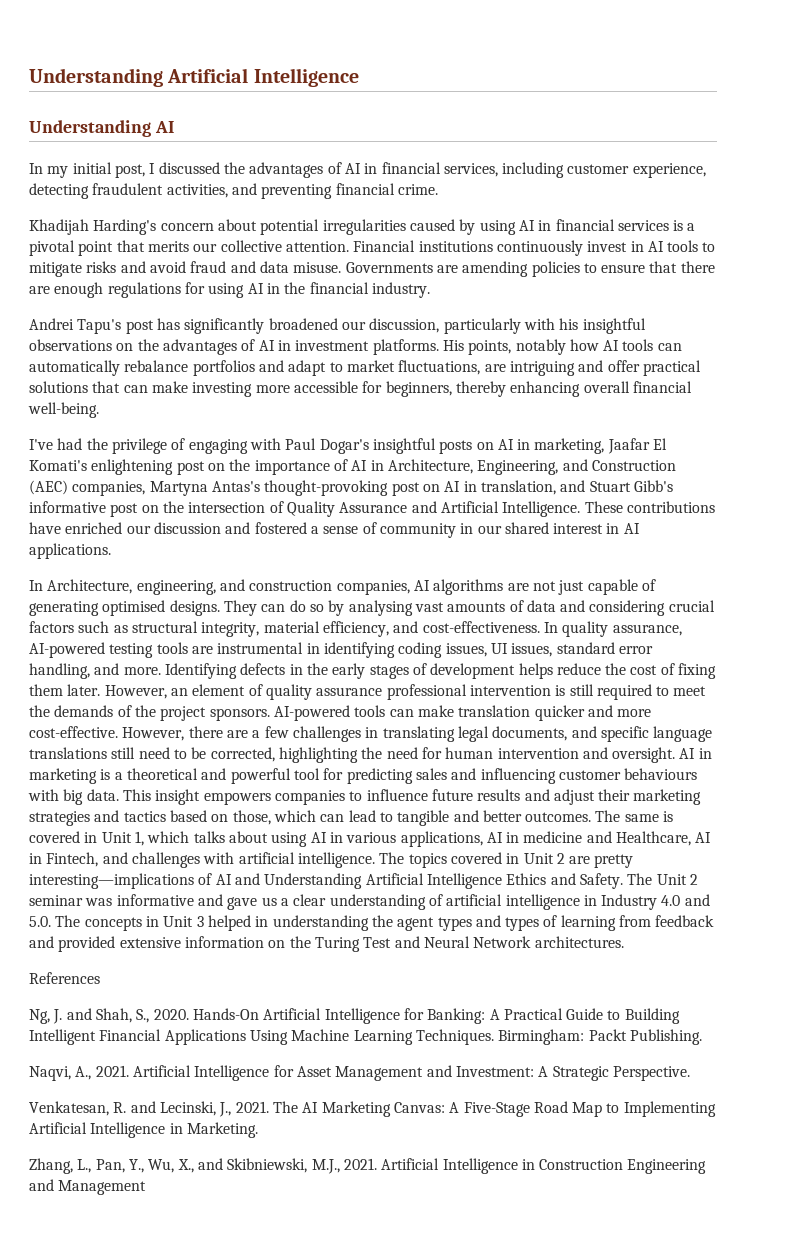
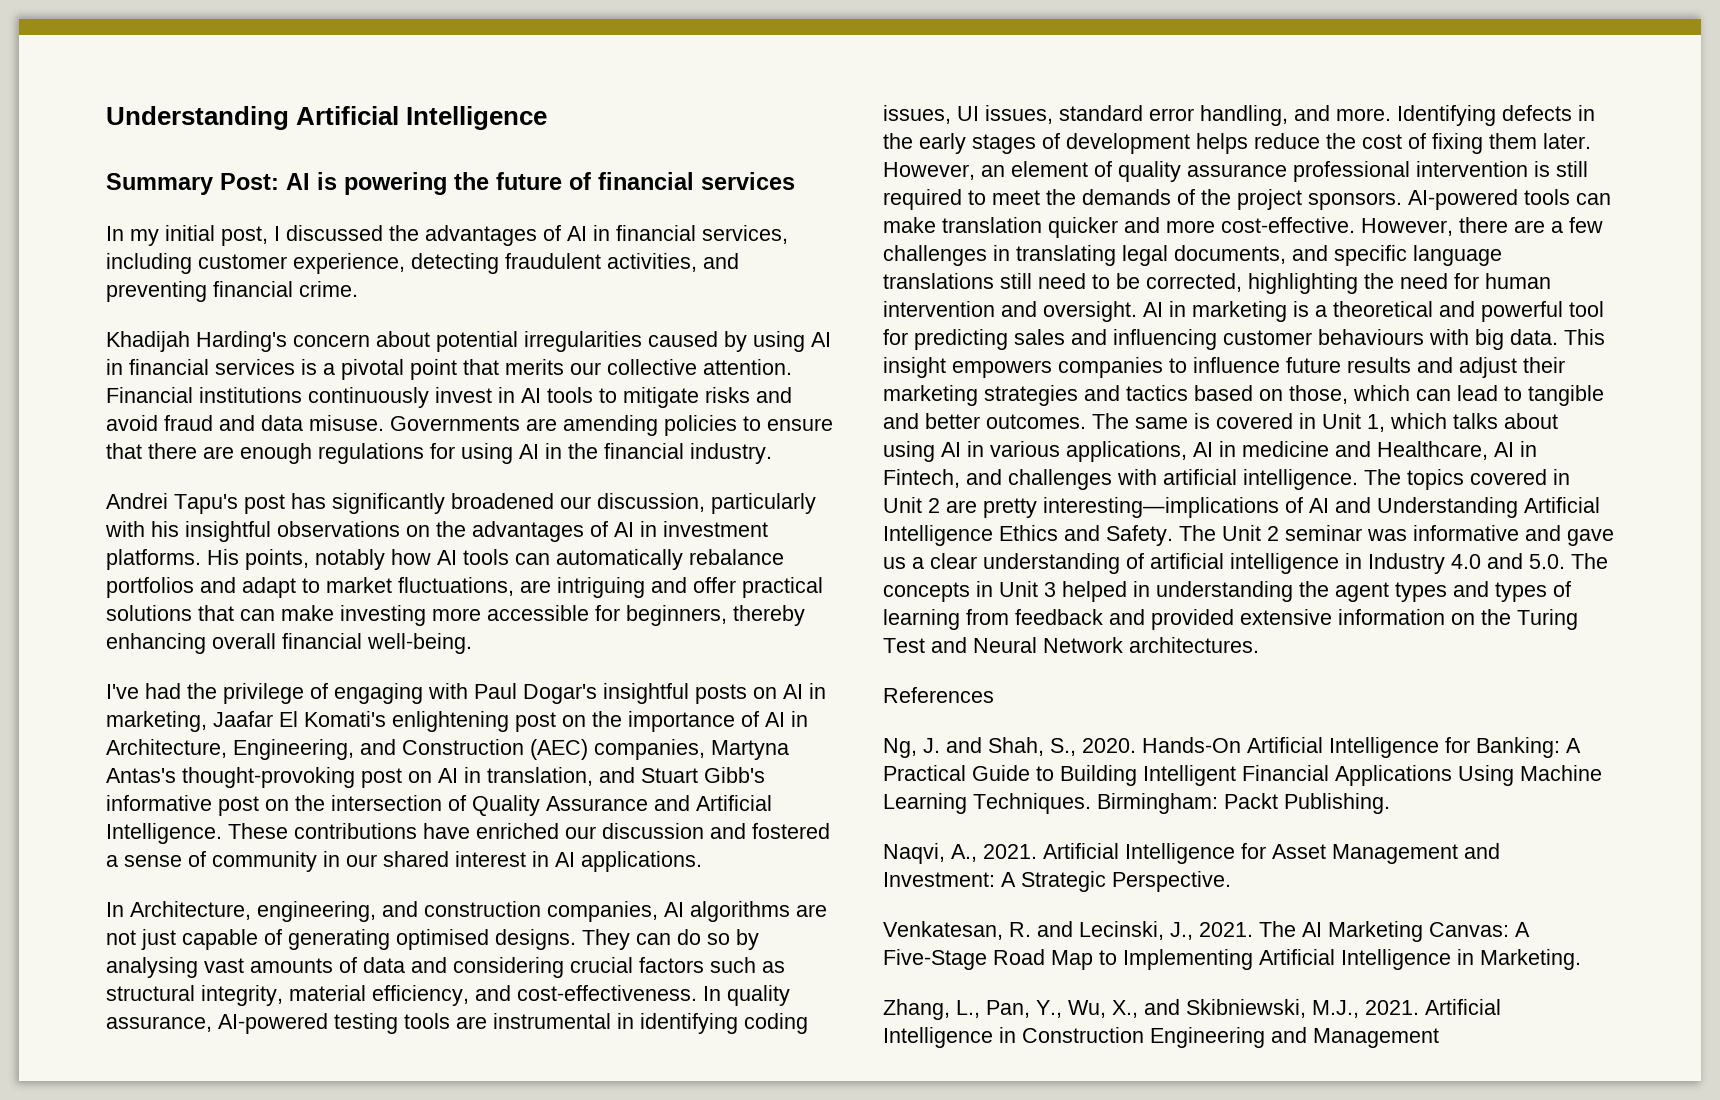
[29,120,174,137] Understanding AI -> [106,172,795,195] Summary Post: AI is powering the future of financial services

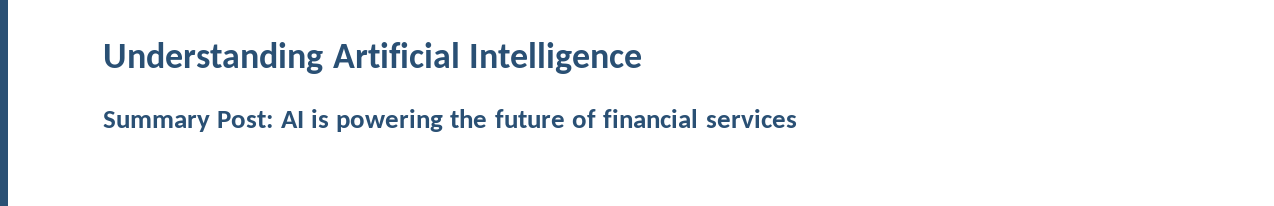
[106,225,788,246] [106,253,739,274] [106,281,358,302] [106,331,831,352] [106,359,792,380] [106,387,792,408] [106,415,833,436] [106,443,772,464] [106,493,816,514] [105,521,768,542] [106,549,784,570] [106,577,823,598] [106,605,805,626] [106,633,472,654] [106,683,826,704] [106,711,808,732] [106,739,789,760] [106,767,765,788] [106,795,772,816] [106,823,830,844] [106,851,702,872] [106,901,827,922] [106,929,759,950] [106,957,785,978] [106,985,790,1006] [106,1013,808,1034] [883,105,1595,126] [883,133,1591,154] [883,161,1588,182] [883,189,1611,210] [883,217,1603,238] [883,245,1502,266] [883,273,1551,294] [883,301,1604,322] [883,329,1605,350] [883,357,1565,378] [883,385,1604,406] [883,413,1558,432] [883,441,1537,462] [883,469,1570,490] [883,497,1600,518] [883,525,1614,546] [883,553,1608,574] [883,581,1571,602] [883,609,1578,630] [883,637,1259,653] [883,687,994,703] [883,737,1581,758] [883,765,1602,786] [883,793,1390,814] [883,843,1500,864] [883,871,1231,892] [883,921,1530,942] [883,949,1581,970] [883,999,1501,1020] [883,1027,1439,1048] // In my initial post, I discussed the advantages of AI in financial services, including customer experience, detecting fraudulent activities, and preventing financial crime. // Khadijah Harding's concern about potential irregularities caused by using AI in financial services is a pivotal point that merits our collective attention. Financial institutions continuously invest in AI tools to mitigate risks and avoid fraud and data misuse. Governments are amending policies to ensure that there are enough regulations for using AI in the financial industry. // Andrei Tapu's post has significantly broadened our discussion, particularly with his insightful observations on the advantages of AI in investment platforms. His points, notably how AI tools can automatically rebalance portfolios and adapt to market fluctuations, are intriguing and offer practical solutions that can make investing more accessible for beginners, thereby enhancing overall financial well-being. // I've had the privilege of engaging with Paul Dogar's insightful posts on AI in marketing, Jaafar El Komati's enlightening post on the importance of AI in Architecture, Engineering, and Construction (AEC) companies, Martyna Antas's thought-provoking post on AI in translation, and Stuart Gibb's informative post on the intersection of Quality Assurance and Artificial Intelligence. These contributions have enriched our discussion and fostered a sense of community in our shared interest in AI applications. // In Architecture, engineering, and construction companies, AI algorithms are not just capable of generating optimised designs. They can do so by analysing vast amounts of data and considering crucial factors such as structural integrity, material efficiency, and cost-effectiveness. In quality assurance, AI-powered testing tools are instrumental in identifying coding issues, UI issues, standard error handling, and more. Identifying defects in the early stages of development helps reduce the cost of fixing them later. However, an element of quality assurance professional intervention is still required to meet the demands of the project sponsors. AI-powered tools can make translation quicker and more cost-effective. However, there are a few challenges in translating legal documents, and specific language translations still need to be corrected, highlighting the need for human intervention and oversight. AI in marketing is a theoretical and powerful tool for predicting sales and influencing customer behaviours with big data. This insight empowers companies to influence future results and adjust their marketing strategies and tactics based on those, which can lead to tangible and better outcomes. The same is covered in Unit 1, which talks about using AI in various applications, AI in medicine and Healthcare, AI in Fintech, and challenges with artificial intelligence. The topics covered in Unit 2 are pretty interesting—implications of AI and Understanding Artificial Intelligence Ethics and Safety. The Unit 2 seminar was informative and gave us a clear understanding of artificial intelligence in Industry 4.0 and 5.0. The concepts in Unit 3 helped in understanding the agent types and types of learning from feedback and provided extensive information on the Turing Test and Neural Network architectures. // References // Ng, J. and Shah, S., 2020. Hands-On Artificial Intelligence for Banking: A Practical Guide to Building Intelligent Financial Applications Using Machine Learning Techniques. Birmingham: Packt Publishing. // Naqvi, A., 2021. Artificial Intelligence for Asset Management and Investment: A Strategic Perspective. // Venkatesan, R. and Lecinski, J., 2021. The AI Marketing Canvas: A Five-Stage Road Map to Implementing Artificial Intelligence in Marketing. // Zhang, L., Pan, Y., Wu, X., and Skibniewski, M.J., 2021. Artificial Intelligence in Construction Engineering and Management -> (797, 118) none

